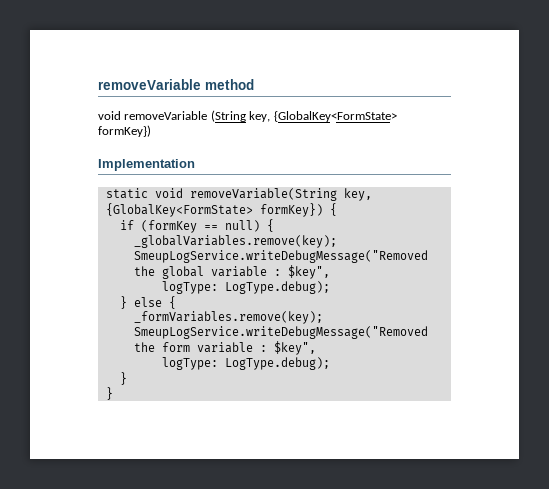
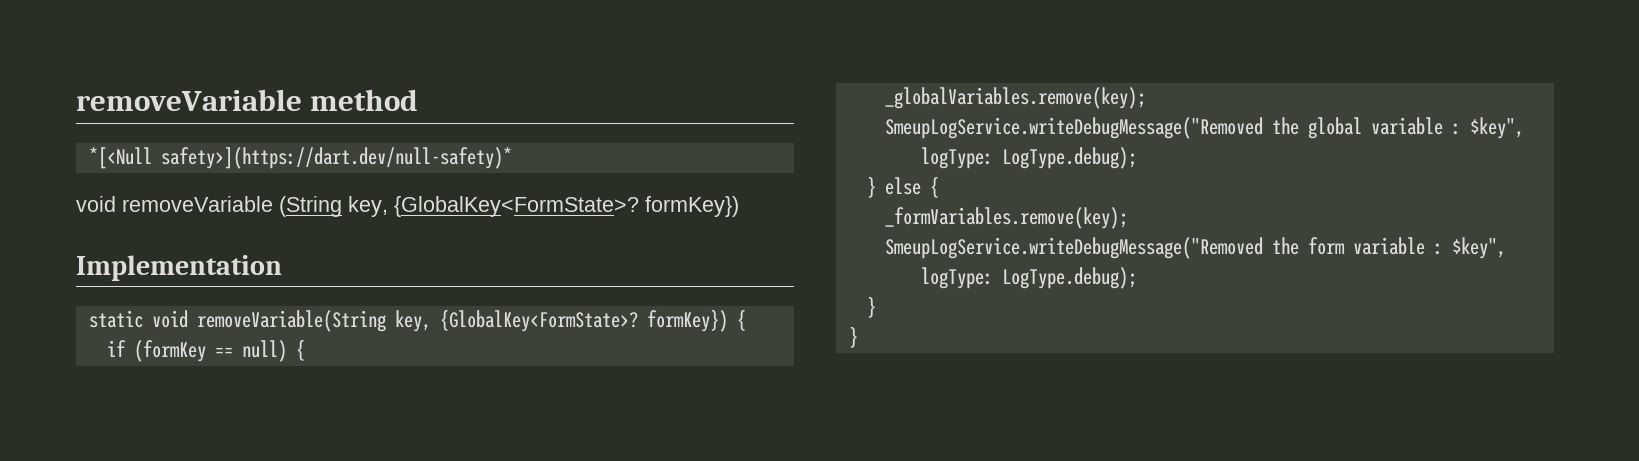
(254, 84) none -> [88,147,512,169] // *[<Null safety>](https://dart.dev/null-safety)*
[273,111,397,122] {GlobalKey<FormState> -> [394,196,639,217] {GlobalKey<FormState>?
[105,203,253,217] {GlobalKey<FormState> -> [439,309,638,332] {GlobalKey<FormState>?

